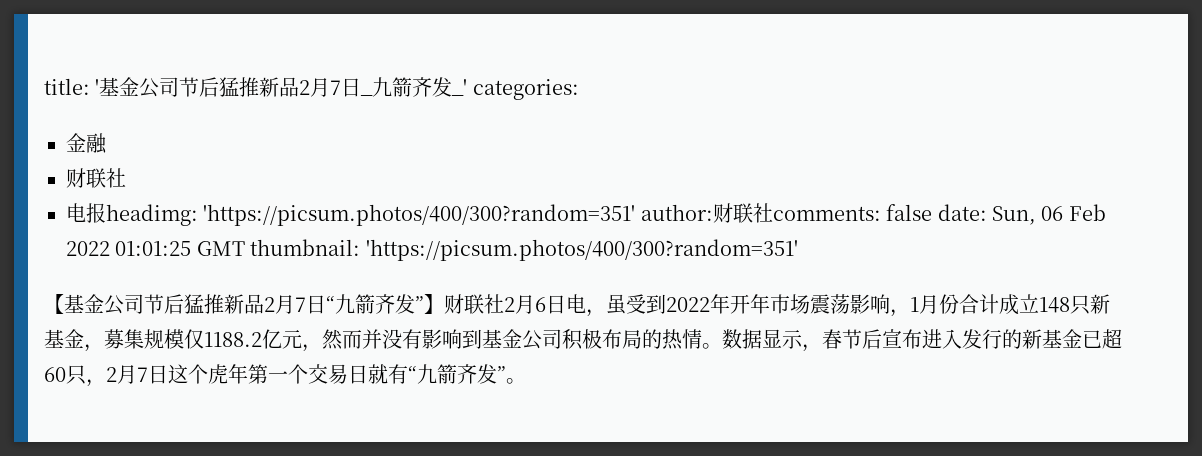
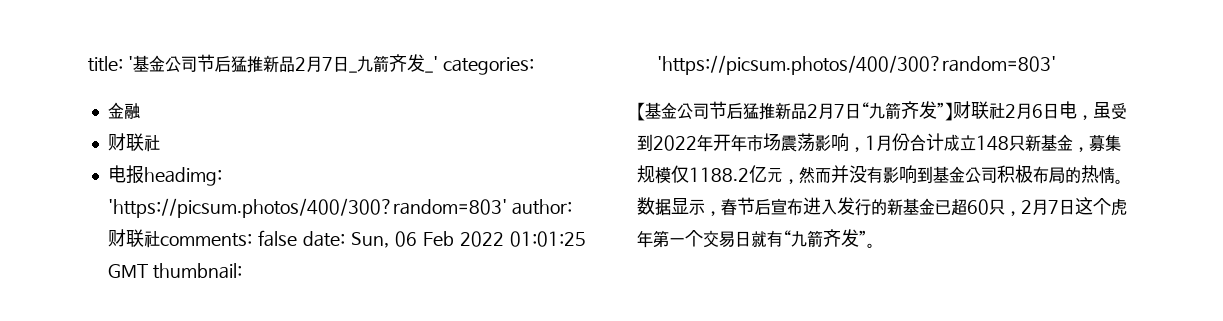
[203,204,636,226] 'https://picsum.photos/400/300?random=351' -> [107,198,507,218] 'https://picsum.photos/400/300?random=803'
[365,239,798,261] 'https://picsum.photos/400/300?random=351' -> [656,55,1056,75] 'https://picsum.photos/400/300?random=803'

